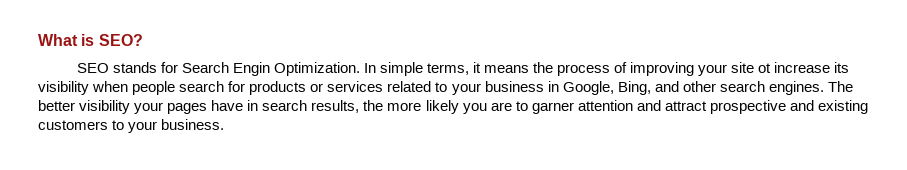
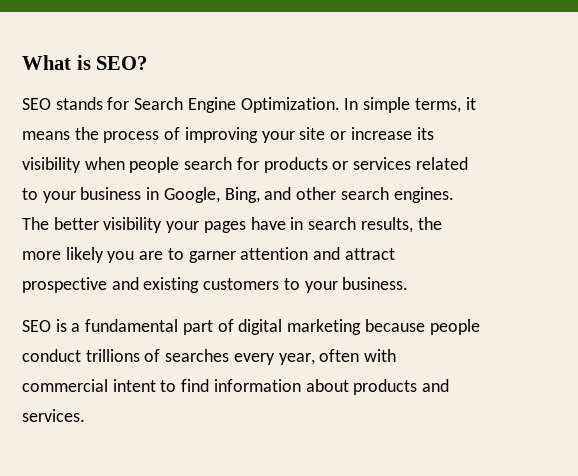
[232,62,270,76] Engin -> [187,97,236,113] Engine
[758,63,772,73] ot -> [330,131,347,140] or
(225, 124) none -> [22,319,480,335] [22,349,397,365] [22,379,450,395] [22,409,85,422] // SEO is a fundamental part of digital marketing because people conduct trillions of searches every year, often with commercial intent to find information about products and services.

